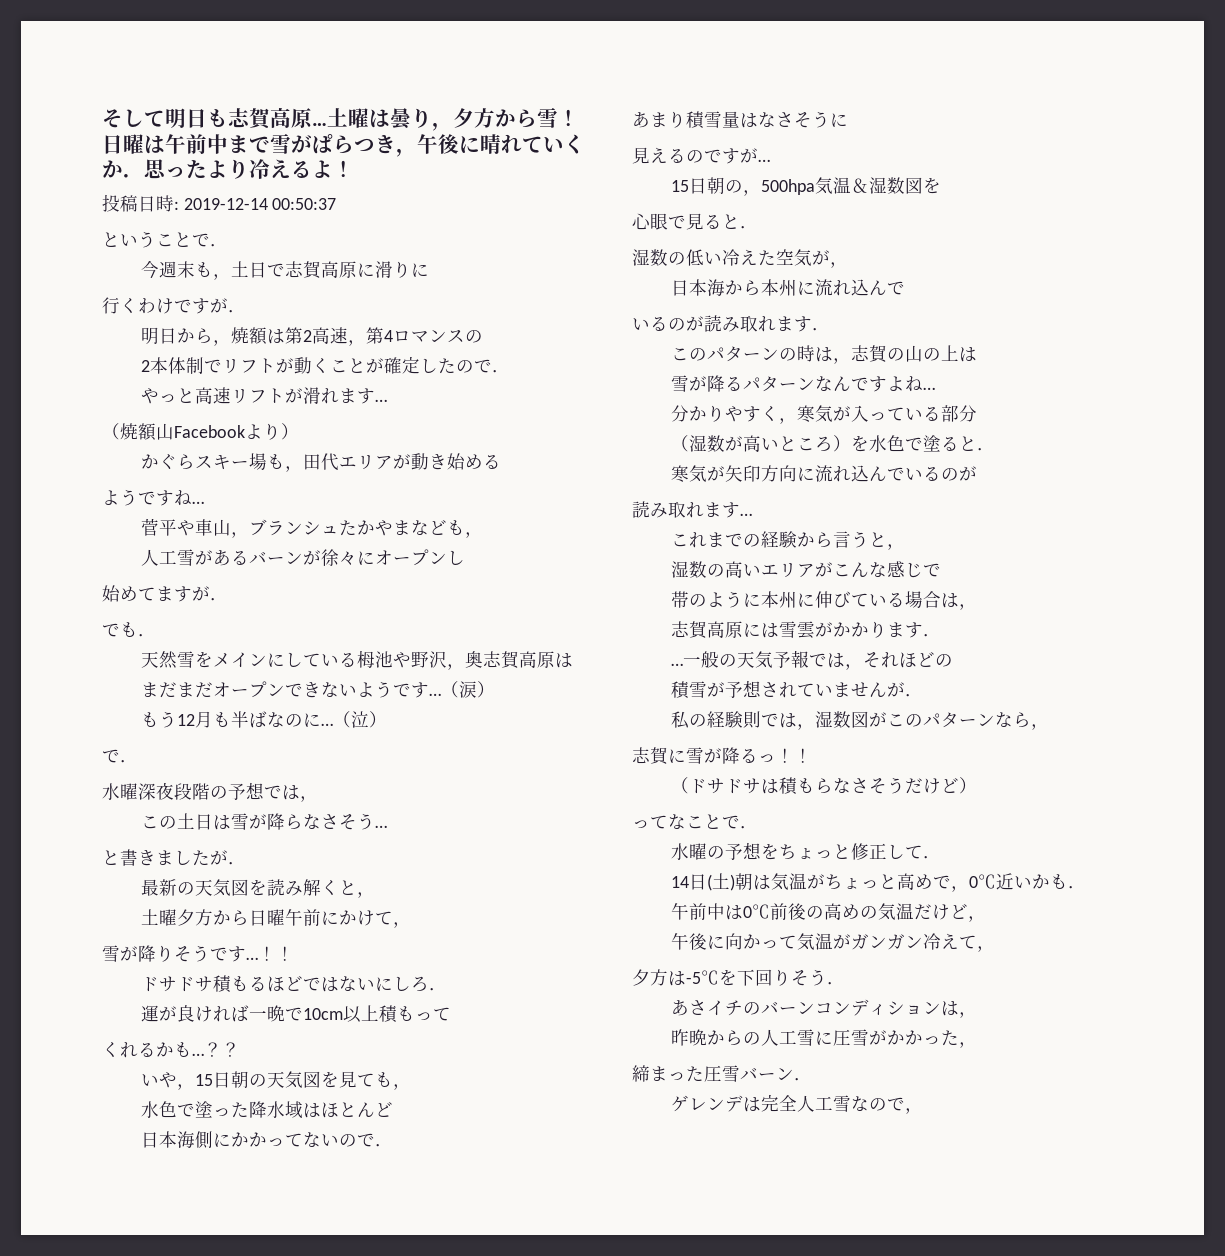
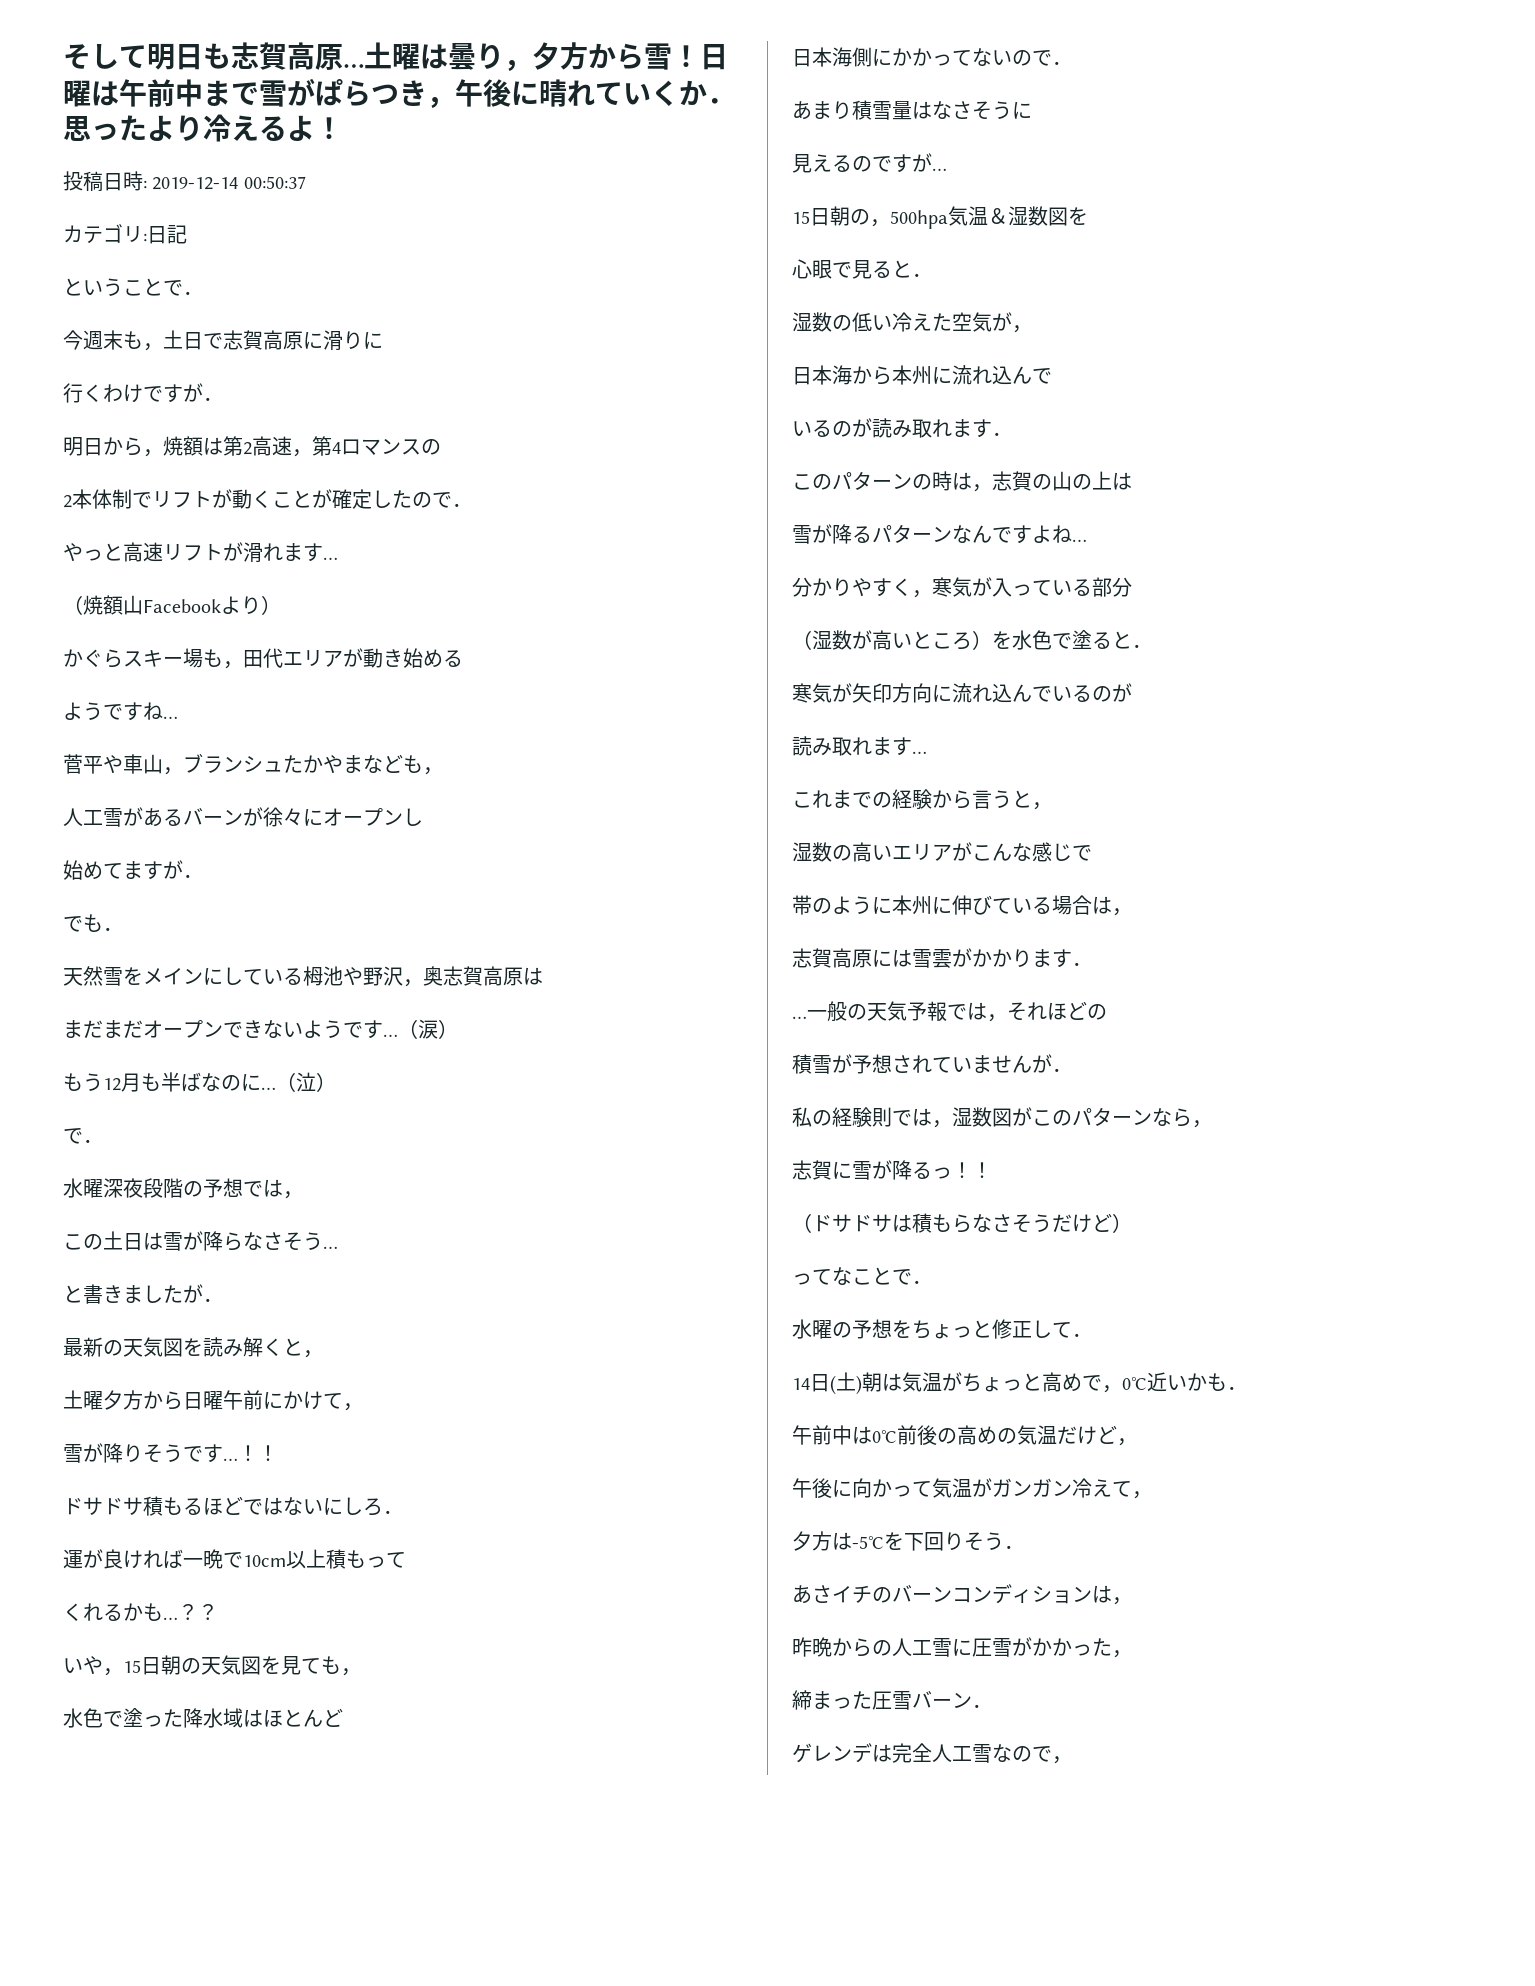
(337, 204) none -> [63,224,187,244] // カテゴリ:日記

